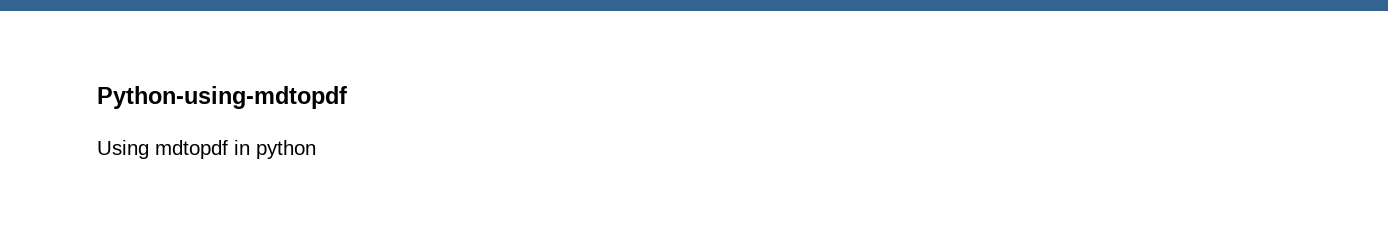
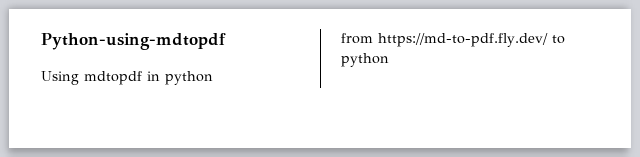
(316, 149) none -> [341,33,565,47] [341,53,389,67] // from https://md-to-pdf.fly.dev/ to python

